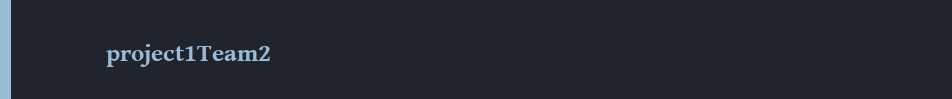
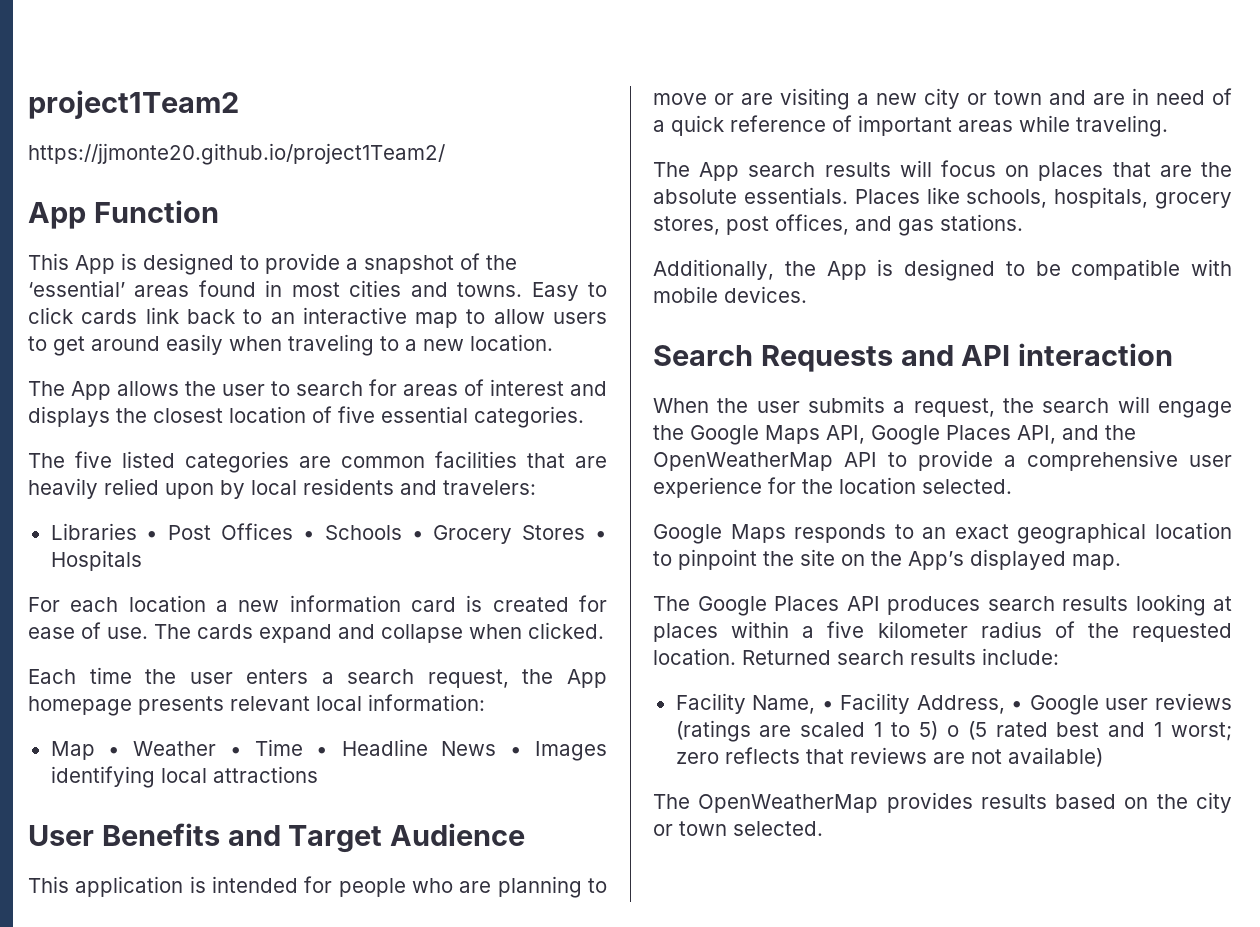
(271, 55) none -> [28,143,445,165] [28,200,219,229] [28,253,517,275] [28,280,608,301] [28,307,607,328] [28,334,553,356] [28,379,607,400] [28,406,584,428] [28,451,607,473] [28,478,536,499] [50,523,607,544] [50,550,142,571] [28,595,607,612] [28,622,604,643] [28,667,607,688] [28,694,485,716] [50,739,607,761] [50,766,318,788] [28,823,526,853] [28,876,607,898] [653,88,1232,110] [653,115,1168,137] [653,160,1232,181] [653,187,1232,209] [653,214,1023,236] [653,259,1232,281] [653,286,807,303] [653,343,1174,372] [653,396,1232,418] [653,425,1136,445] [653,450,1232,471] [653,477,1012,498] [653,522,1232,544] [653,549,1121,570] [653,594,1232,616] [653,621,1232,642] [653,648,1059,665] [675,693,1232,715] [675,720,1232,742] [675,747,1103,767] [653,792,1232,813] [653,821,823,836] // https://jjmonte20.github.io/project1Team2/ // App Function // This App is designed to provide a snapshot of the ‘essential’ areas found in most cities and towns. Easy to click cards link back to an interactive map to allow users to get around easily when traveling to a new location. // The App allows the user to search for areas of interest and displays the closest location of five essential categories. // The five listed categories are common facilities that are heavily relied upon by local residents and travelers: // Libraries • Post Offices • Schools • Grocery Stores • Hospitals // For each location a new information card is created for ease of use. The cards expand and collapse when clicked. // Each time the user enters a search request, the App homepage presents relevant local information: // Map • Weather • Time • Headline News • Images identifying local attractions // User Benefits and Target Audience // This application is intended for people who are planning to move or are visiting a new city or town and are in need of a quick reference of important areas while traveling. // The App search results will focus on places that are the absolute essentials. Places like schools, hospitals, grocery stores, post offices, and gas stations. // Additionally, the App is designed to be compatible with mobile devices. // Search Requests and API interaction // When the user submits a request, the search will engage the Google Maps API, Google Places API, and the OpenWeatherMap API to provide a comprehensive user experience for the location selected. // Google Maps responds to an exact geographical location to pinpoint the site on the App’s displayed map. // The Google Places API produces search results looking at places within a five kilometer radius of the requested location. Returned search results include: // Facility Name, • Facility Address, • Google user reviews (ratings are scaled 1 to 5) o (5 rated best and 1 worst; zero reflects that reviews are not available) // The OpenWeatherMap provides results based on the city or town selected.

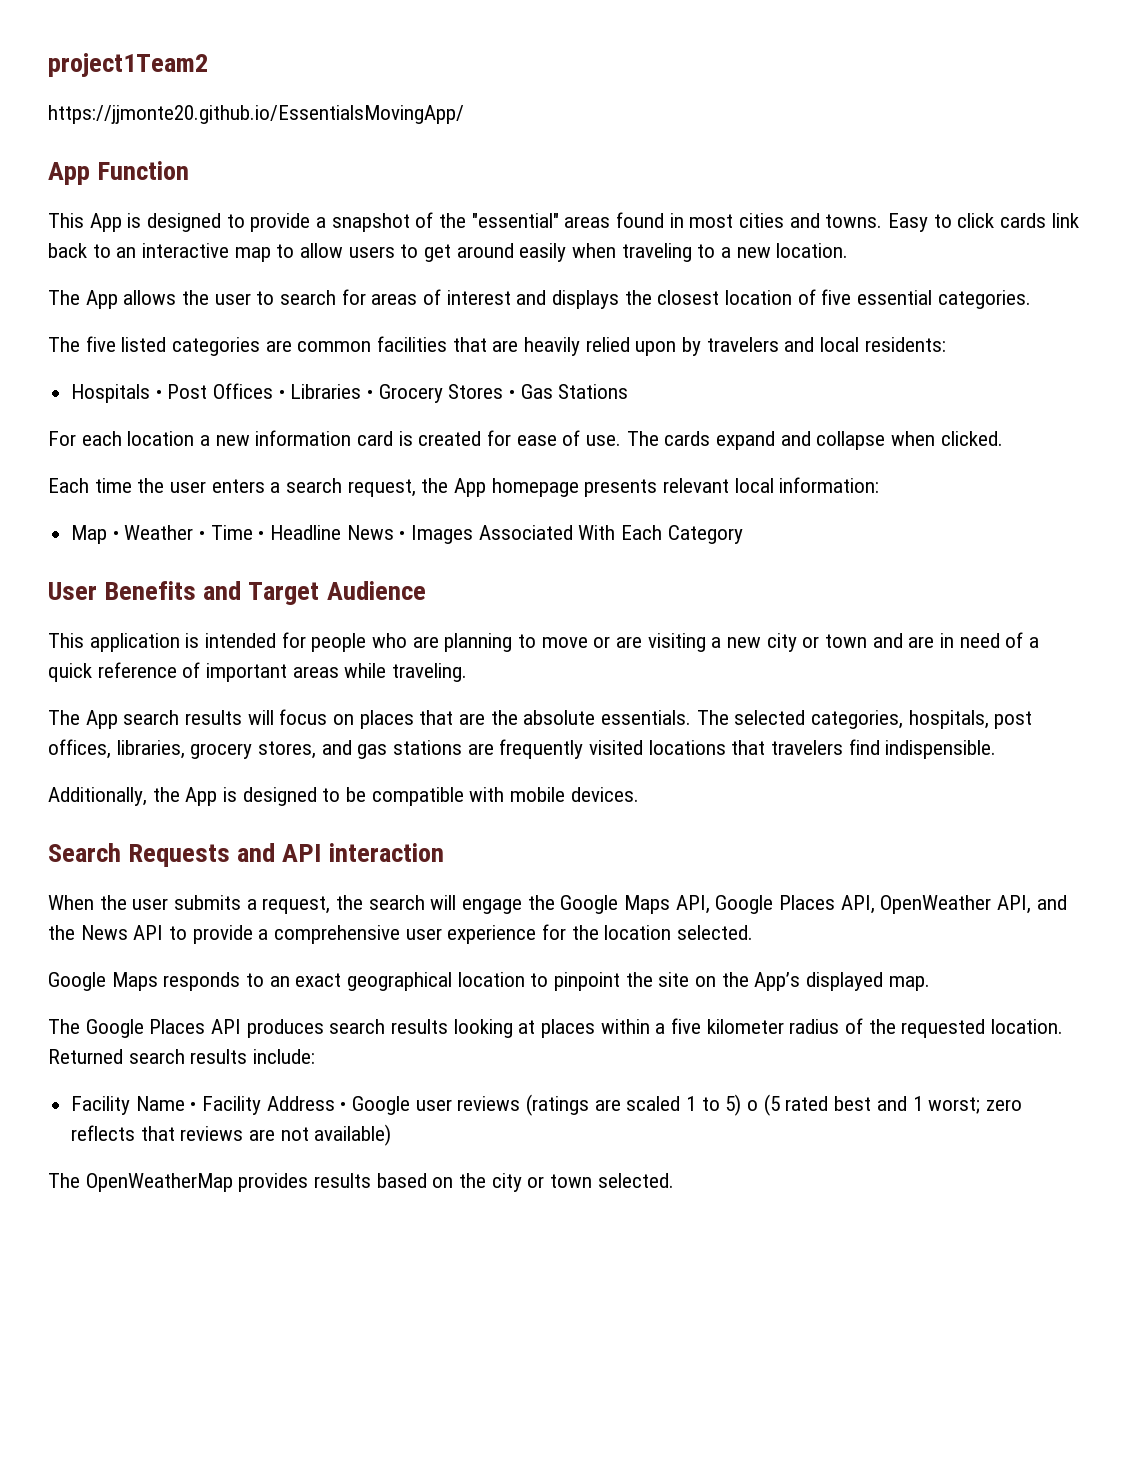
[28,143,445,165] https://jjmonte20.github.io/project1Team2/ -> [48,105,464,124] https://jjmonte20.github.io/EssentialsMovingApp/
[28,280,125,297] ‘essential’ -> [471,213,559,228] "essential"
[251,478,536,495] [50,523,137,540] local residents and travelers: // Libraries -> [706,337,946,352] [71,384,151,403] travelers and local residents: // Hospitals
[324,525,402,540] Schools -> [290,384,362,399] Libraries
[50,550,142,571] Hospitals -> [520,384,629,399] Gas Stations
[50,766,318,788] identifying local attractions -> [478,525,743,544] Associated With Each Category
[854,187,1232,209] [653,214,1023,236] Places like schools, hospitals, grocery stores, post offices, and gas stations. -> [696,710,1033,729] [48,739,997,759] The selected categories, hospitals, post offices, libraries, grocery stores, and gas stations are frequently visited locations that travelers find indispensible.
(1056, 434) none -> [880,895,1032,914] OpenWeather API,
[653,452,833,471] OpenWeatherMap -> [80,925,128,940] News
[752,695,816,714] Name, -> [135,1096,185,1111] Name
[916,695,1005,714] Address, -> [266,1096,335,1111] Address

